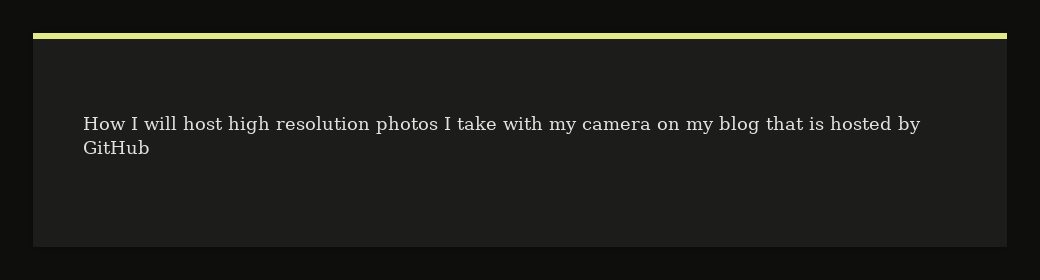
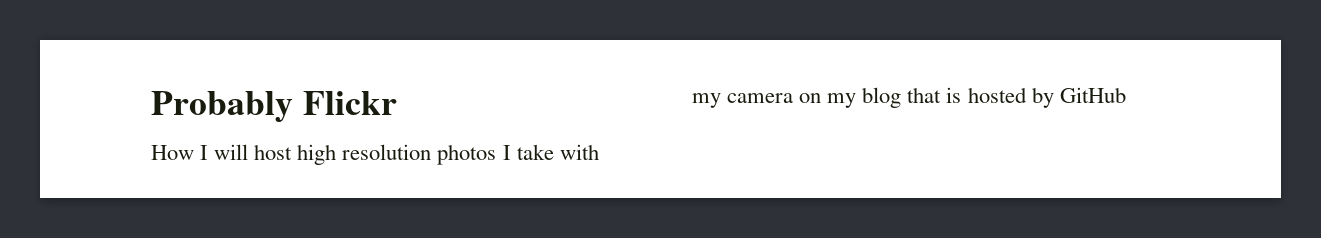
(83, 123) none -> [151,91,397,123] Probably Flickr //

